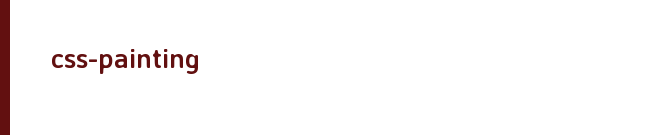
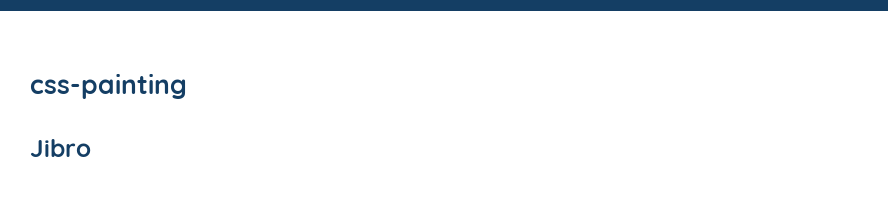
(200, 61) none -> [30,139,91,157] // Jibro

